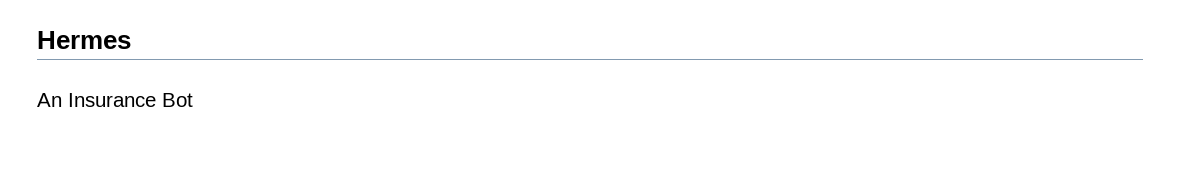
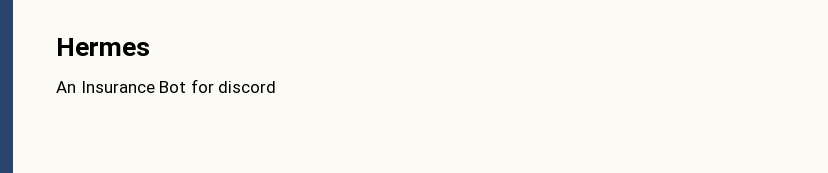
(193, 100) none -> [190,79,277,93] for discord

